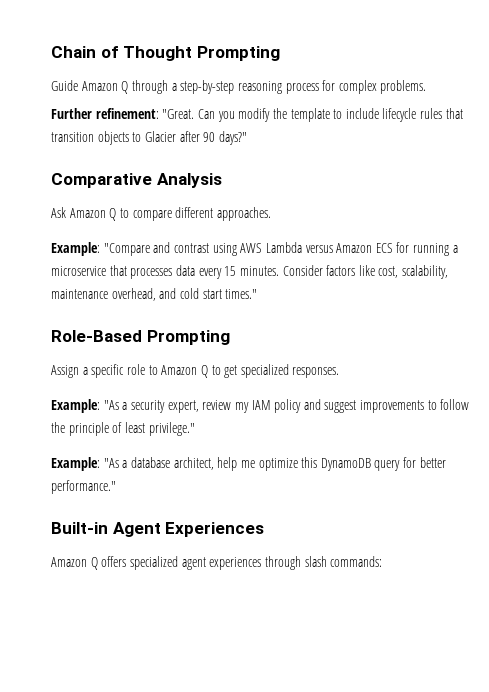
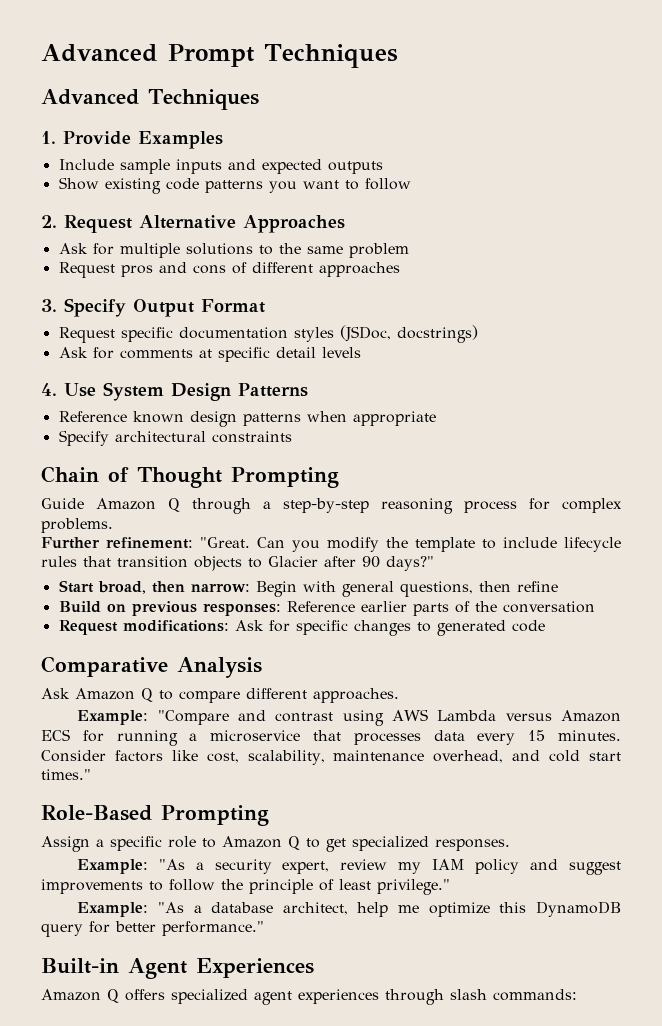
(51, 52) none -> [41,44,398,68] [41,89,259,110] [41,131,223,149] [58,159,383,174] [58,177,411,194] [41,215,345,233] [58,243,409,258] [58,262,400,278] [41,298,265,317] [58,325,478,343] [58,347,361,362] [41,382,308,401] [58,411,436,427] [58,430,292,446] Advanced Prompt Techniques // Advanced Techniques // 1. Provide Examples // Include sample inputs and expected outputs // Show existing code patterns you want to follow // 2. Request Alternative Approaches // Ask for multiple solutions to the same problem // Request pros and cons of different approaches // 3. Specify Output Format // Request specific documentation styles (JSDoc, docstrings) // Ask for comments at specific detail levels // 4. Use System Design Patterns // Reference known design patterns when appropriate // Specify architectural constraints //
(247, 138) none -> [58,580,558,597] [58,601,595,616] [58,620,545,636] // Start broad, then narrow: Begin with general questions, then refine // Build on previous responses: Reference earlier parts of the conversation // Request modifications: Ask for specific changes to generated code

